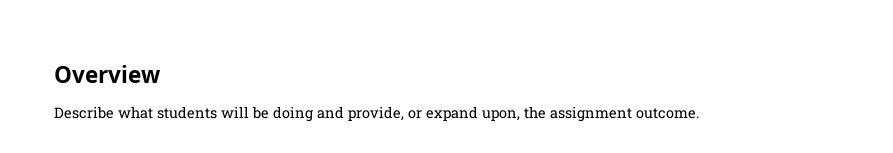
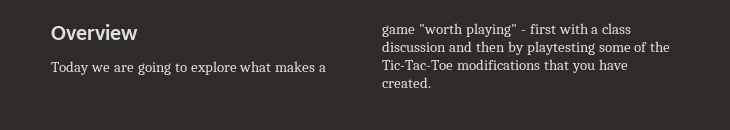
[54,106,699,122] Describe what students will be doing and provide, or expand upon, the assignment outcome. -> [51,61,327,75] [382,23,632,37] [382,41,671,55] [382,59,628,73] [382,77,431,88] Today we are going to explore what makes a game "worth playing" - first with a class discussion and then by playtesting some of the Tic-Tac-Toe modifications that you have created.

